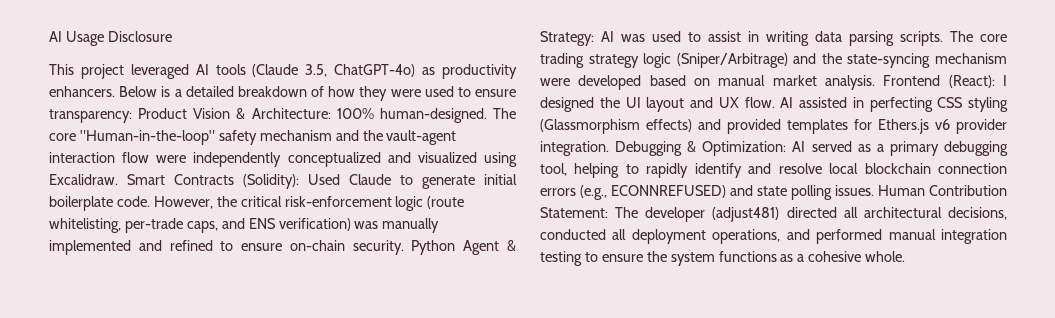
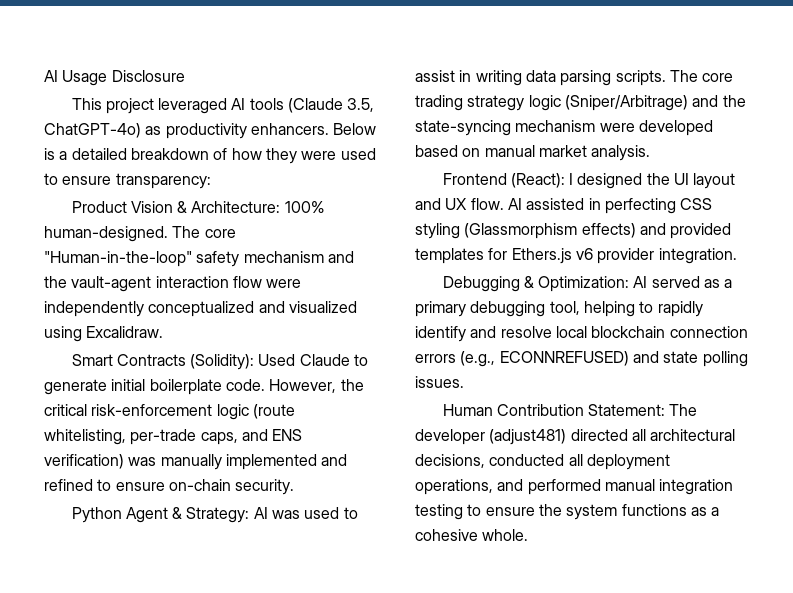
(132, 116) none -> (211, 181) //
(118, 179) none -> (164, 332) //
(404, 247) none -> (295, 487) //
(875, 82) none -> (651, 153) //
(609, 148) none -> (737, 256) //
(874, 190) none -> (464, 382) //

